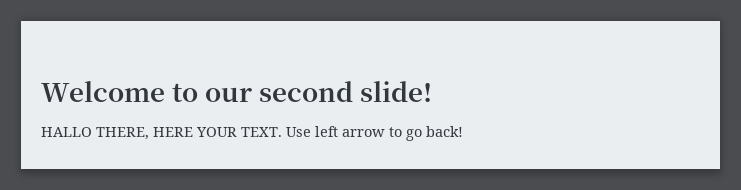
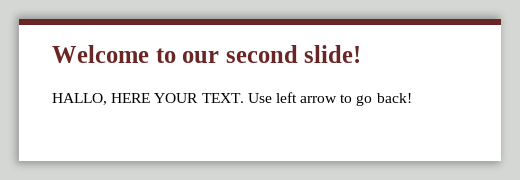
[41,127,149,140] HALLO THERE, -> [52,93,107,105] HALLO,

